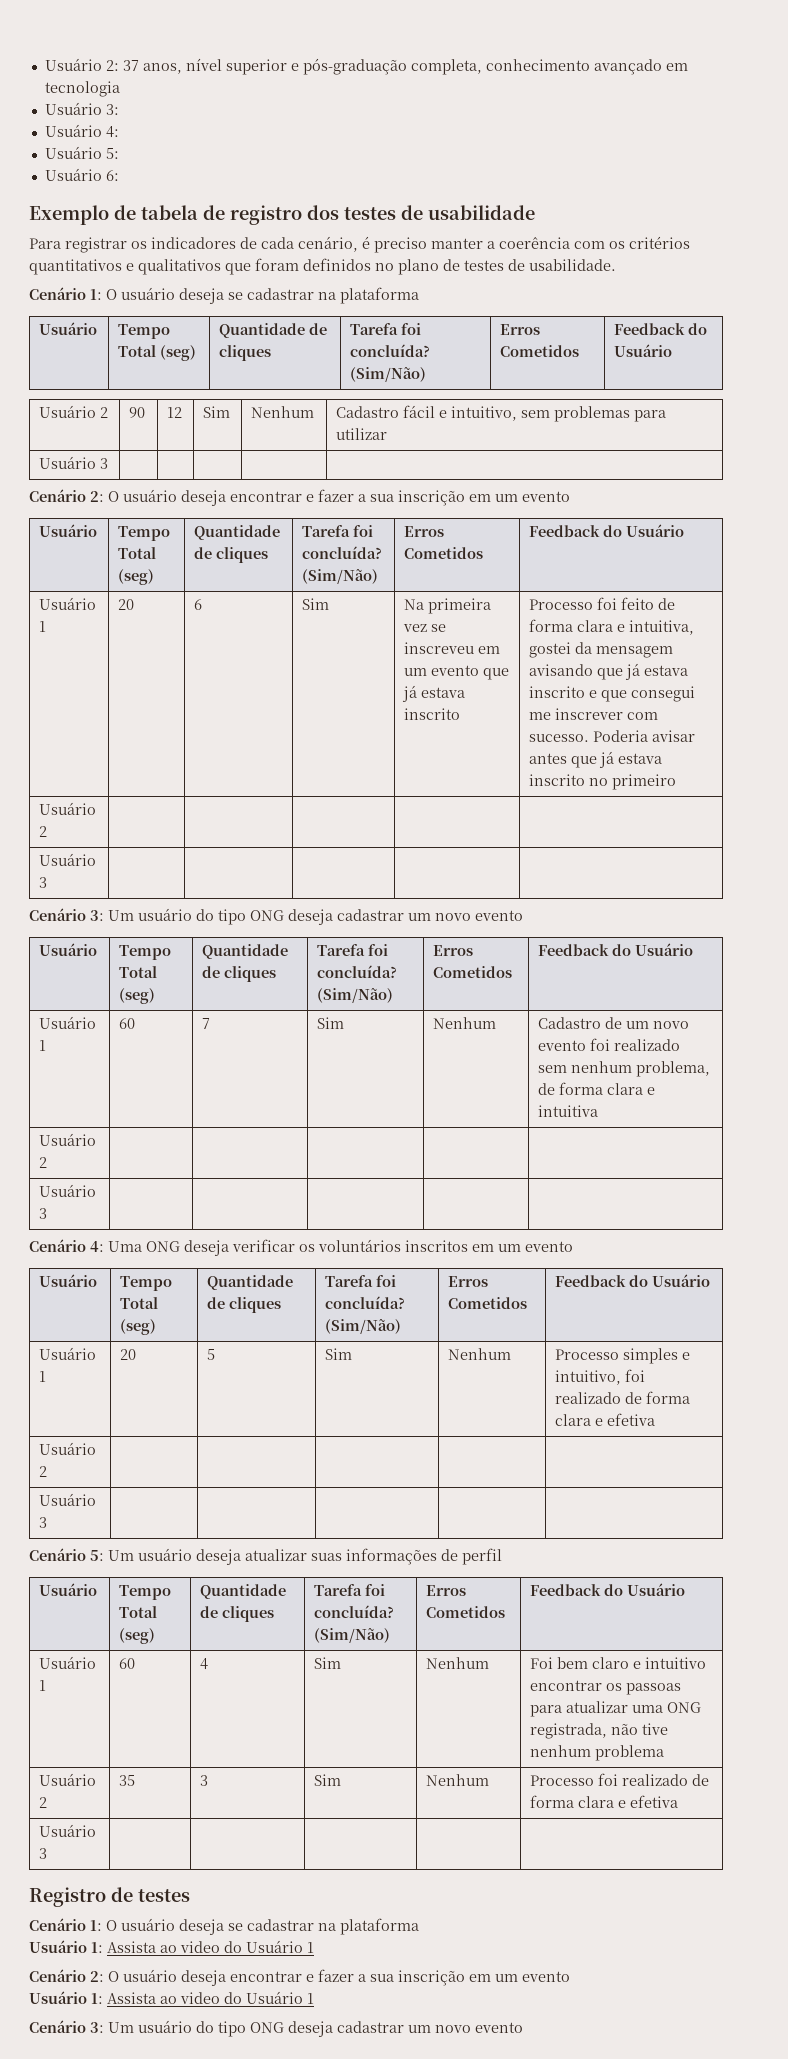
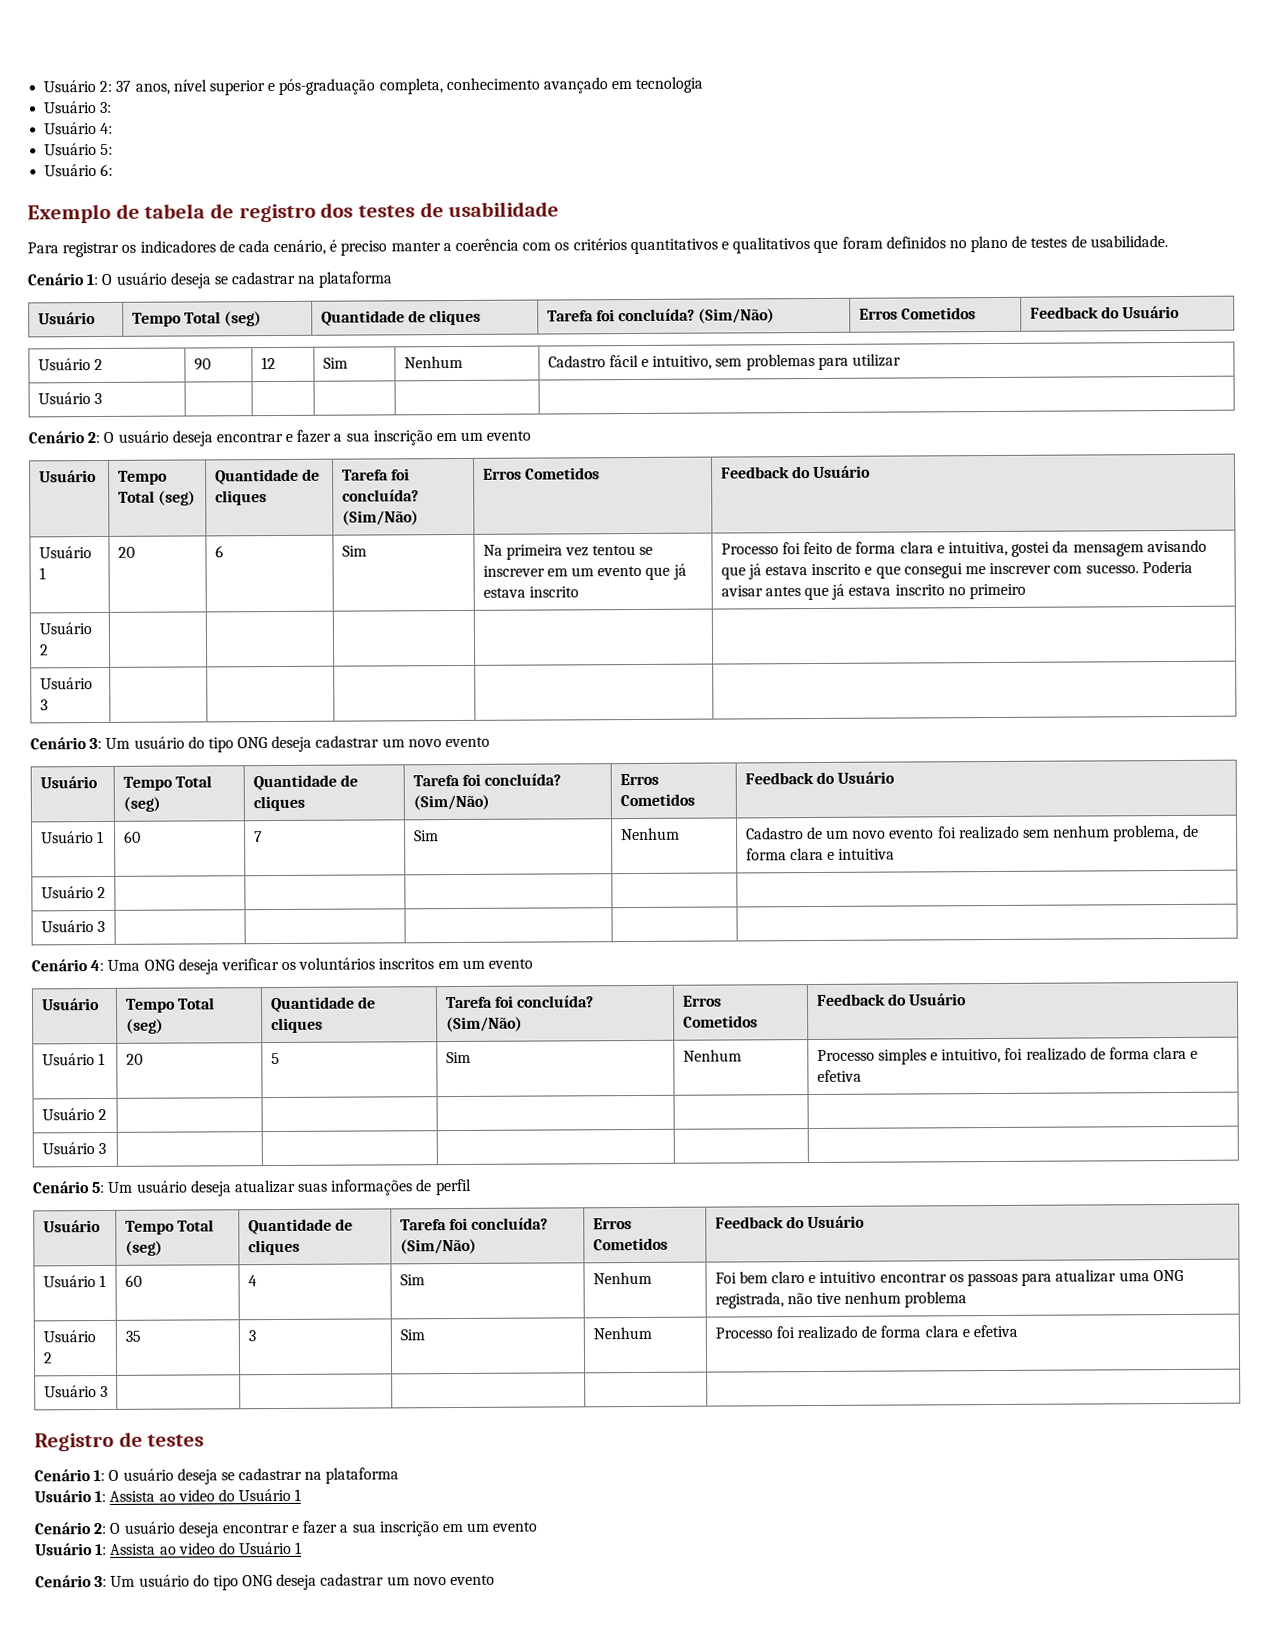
[431,624,447,632] [404,642,475,654] se inscreveu -> [592,544,654,556] [482,565,545,577] tentou se inscrever

